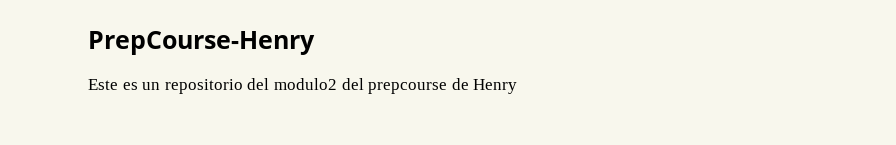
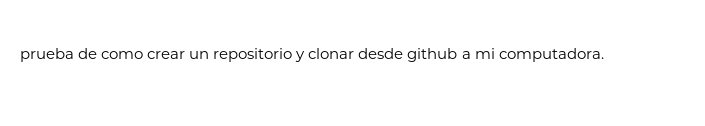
[88,31,315,55] [88,78,518,94] PrepCourse-Henry // Este es un repositorio del modulo2 del prepcourse de Henry -> [20,48,604,62] prueba de como crear un repositorio y clonar desde github a mi computadora.

